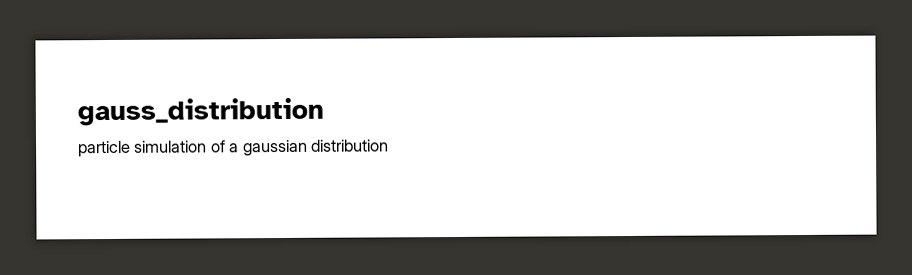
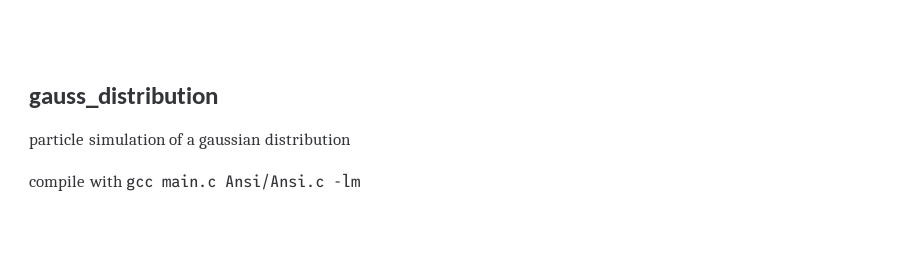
(390, 145) none -> [29,173,361,191] // compile with gcc main.c Ansi/Ansi.c -lm

